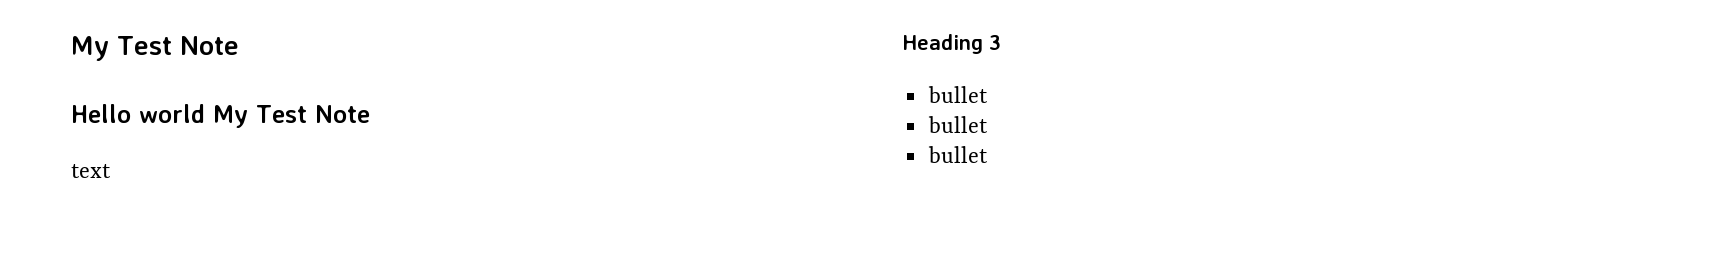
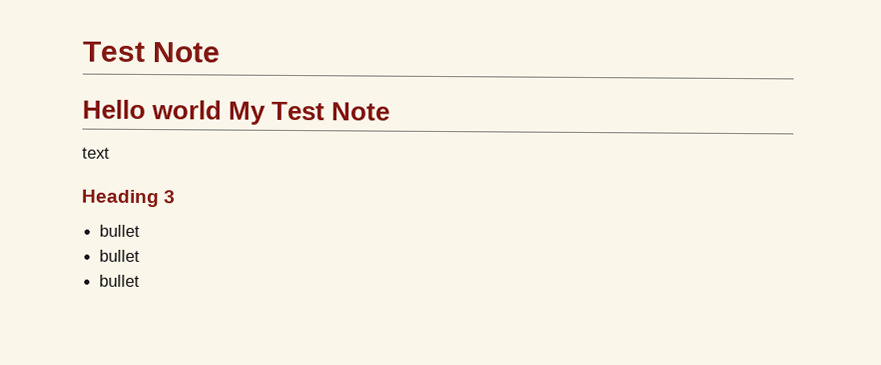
[71,36,109,61] My -> (82, 51) none

